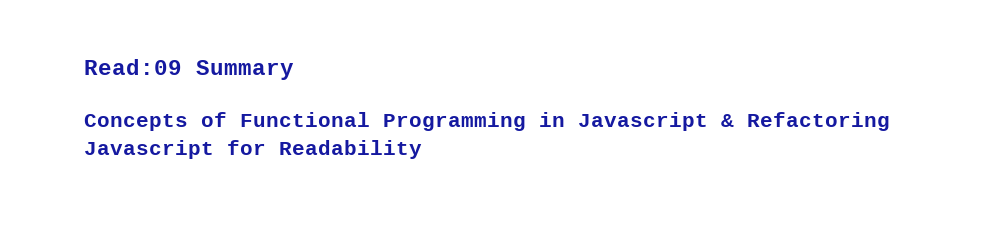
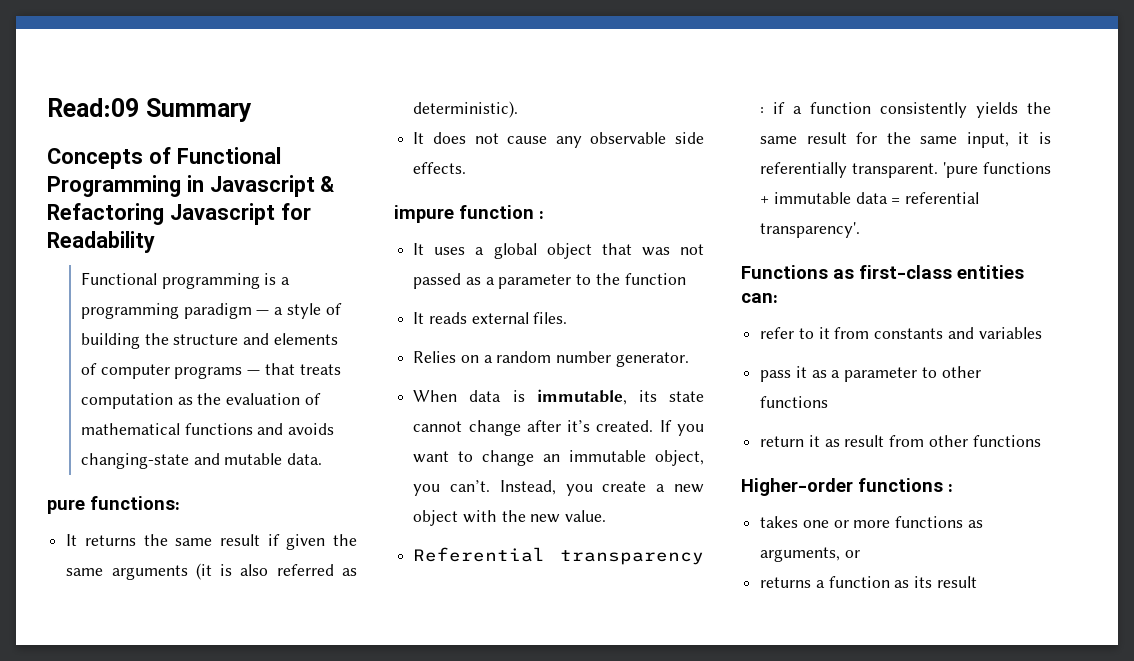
(422, 149) none -> [81,272,291,289] [81,303,342,319] [81,333,338,349] [81,363,341,379] [81,393,321,409] [81,423,335,435] [81,453,323,469] [47,496,180,514] [66,534,358,550] [66,563,357,580] [413,101,519,118] [413,132,704,148] [413,162,467,174] [394,205,544,223] [413,243,704,259] [413,273,686,289] [413,312,568,324] [413,351,689,367] [413,389,704,405] [413,420,704,436] [413,450,704,466] [413,480,704,496] [413,510,607,526] [413,547,704,565] [760,102,1051,118] [760,132,1051,148] [760,162,1051,178] [760,192,980,204] [760,222,861,238] [741,265,1024,279] [741,293,778,303] [760,327,1042,339] [760,366,981,382] [760,396,829,408] [760,435,1041,447] [741,478,953,496] [760,516,983,528] [760,547,860,562] [760,576,977,588] // Functional programming is a programming paradigm — a style of building the structure and elements of computer programs — that treats computation as the evaluation of mathematical functions and avoids changing-state and mutable data. // pure functions: // It returns the same result if given the same arguments (it is also referred as deterministic). // It does not cause any observable side effects. // impure function : // It uses a global object that was not passed as a parameter to the function // It reads external files. // Relies on a random number generator. // When data is immutable, its state cannot change after it’s created. If you want to change an immutable object, you can’t. Instead, you create a new object with the new value. // Referential transparency : if a function consistently yields the same result for the same input, it is referentially transparent. 'pure functions + immutable data = referential transparency'. // Functions as first-class entities can: // refer to it from constants and variables // pass it as a parameter to other functions // return it as result from other functions // Higher-order functions : // takes one or more functions as arguments, or // returns a function as its result

